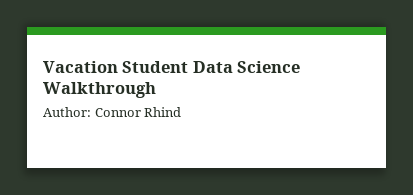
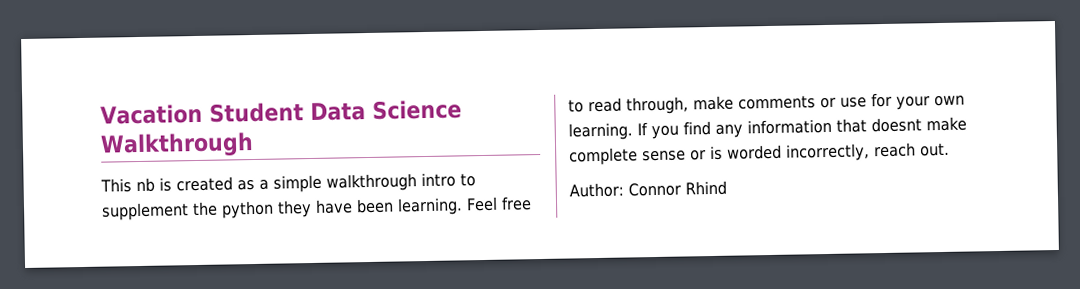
(156, 90) none -> [100,172,476,193] [101,196,532,221] [568,92,965,115] [568,116,967,141] [569,142,950,166] // This nb is created as a simple walkthrough intro to supplement the python they have been learning. Feel free to read through, make comments or use for your own learning. If you find any information that doesnt make complete sense or is worded incorrectly, reach out.

